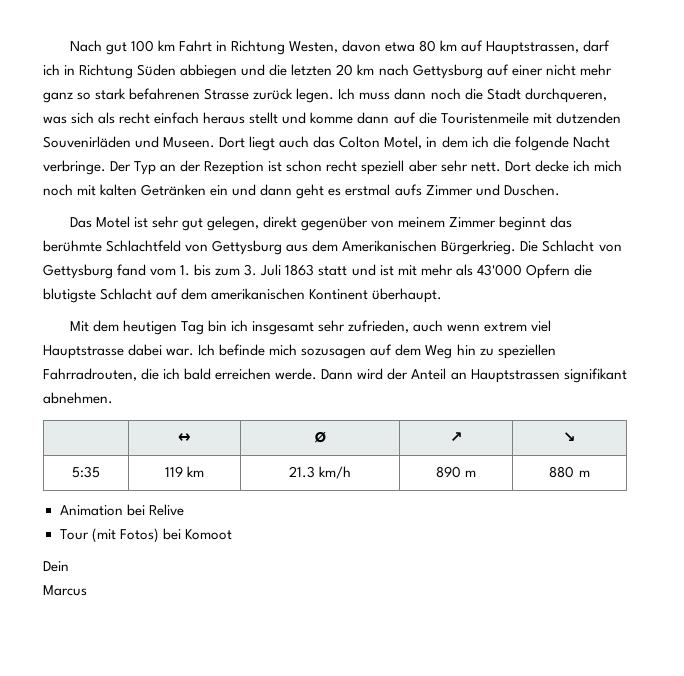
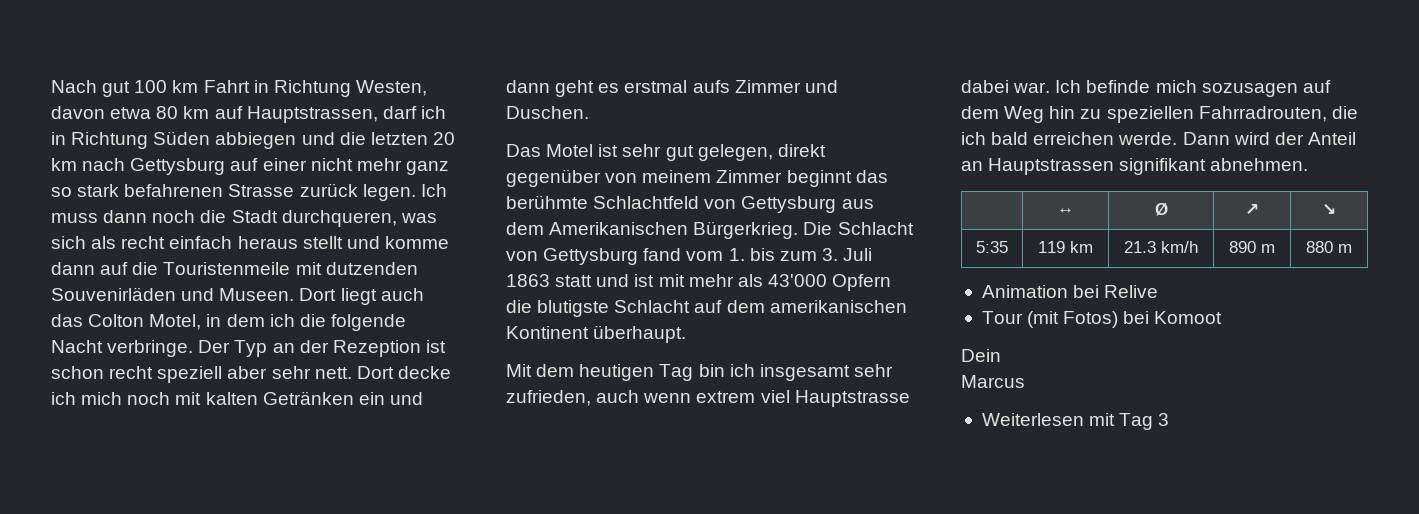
(87, 590) none -> [981,413,1170,430] // Weiterlesen mit Tag 3

